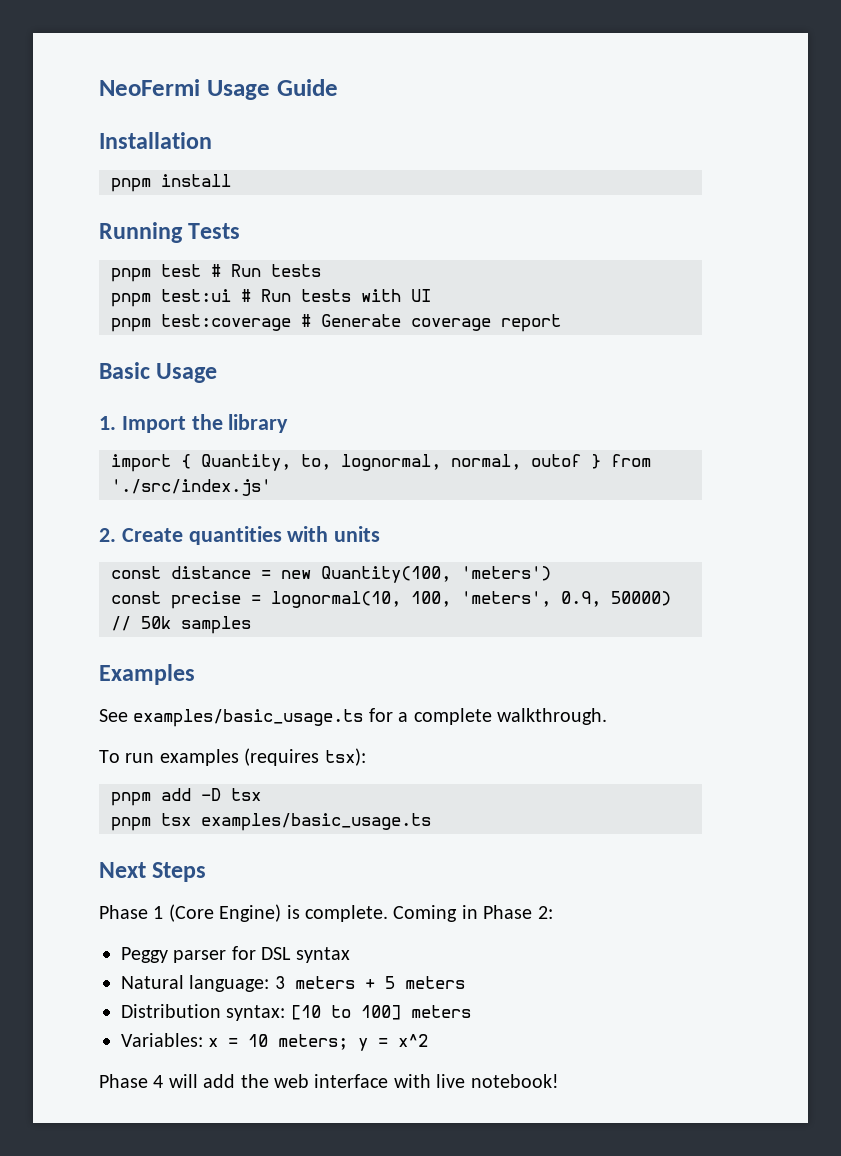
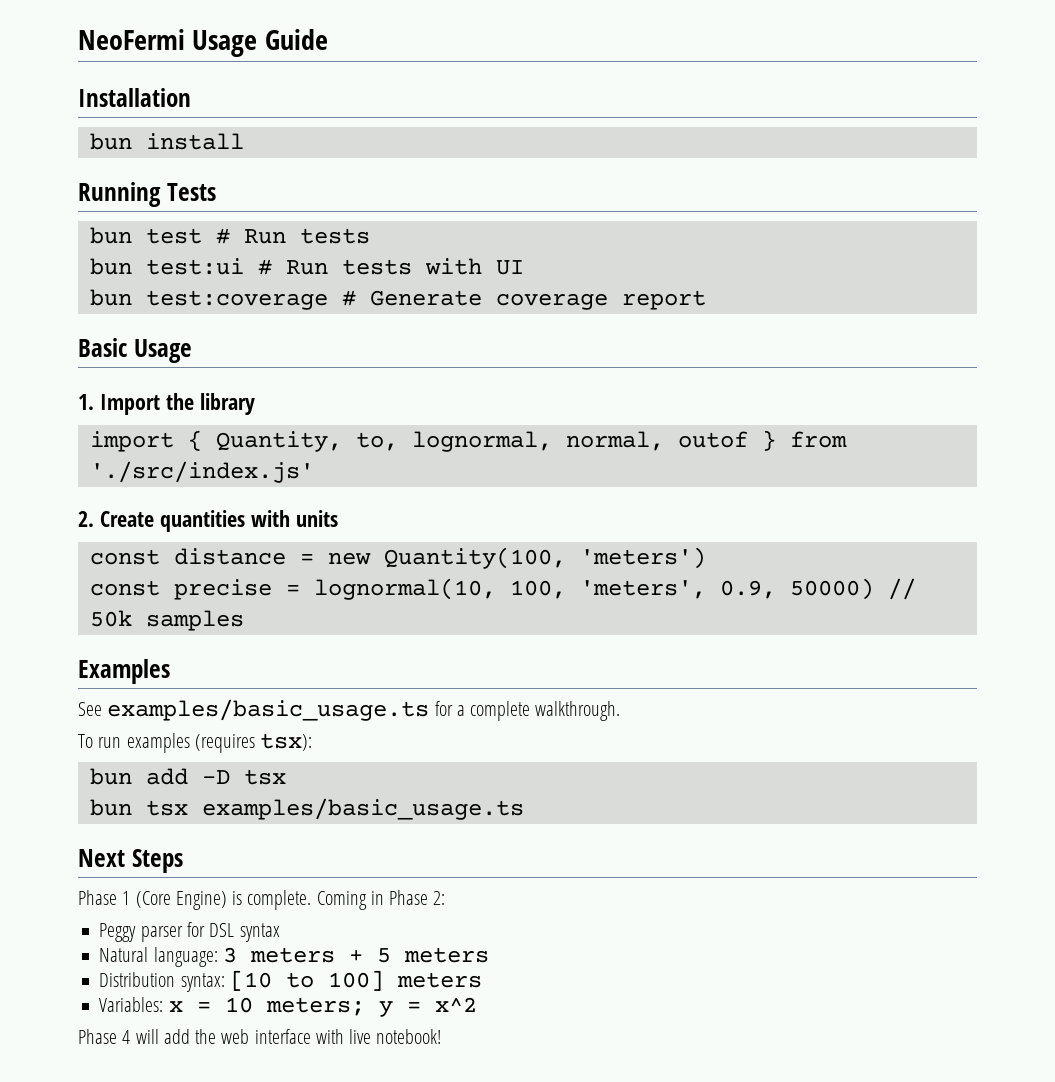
[111,178,151,192] pnpm -> [89,133,132,150] bun
[111,268,151,282] pnpm -> [89,227,132,244] bun
[111,293,151,307] pnpm -> [89,258,132,275] bun
[111,318,151,332] pnpm -> [89,289,132,306] bun
[111,792,151,806] pnpm -> [89,768,132,785] bun
[111,817,151,831] pnpm -> [89,799,132,816] bun

